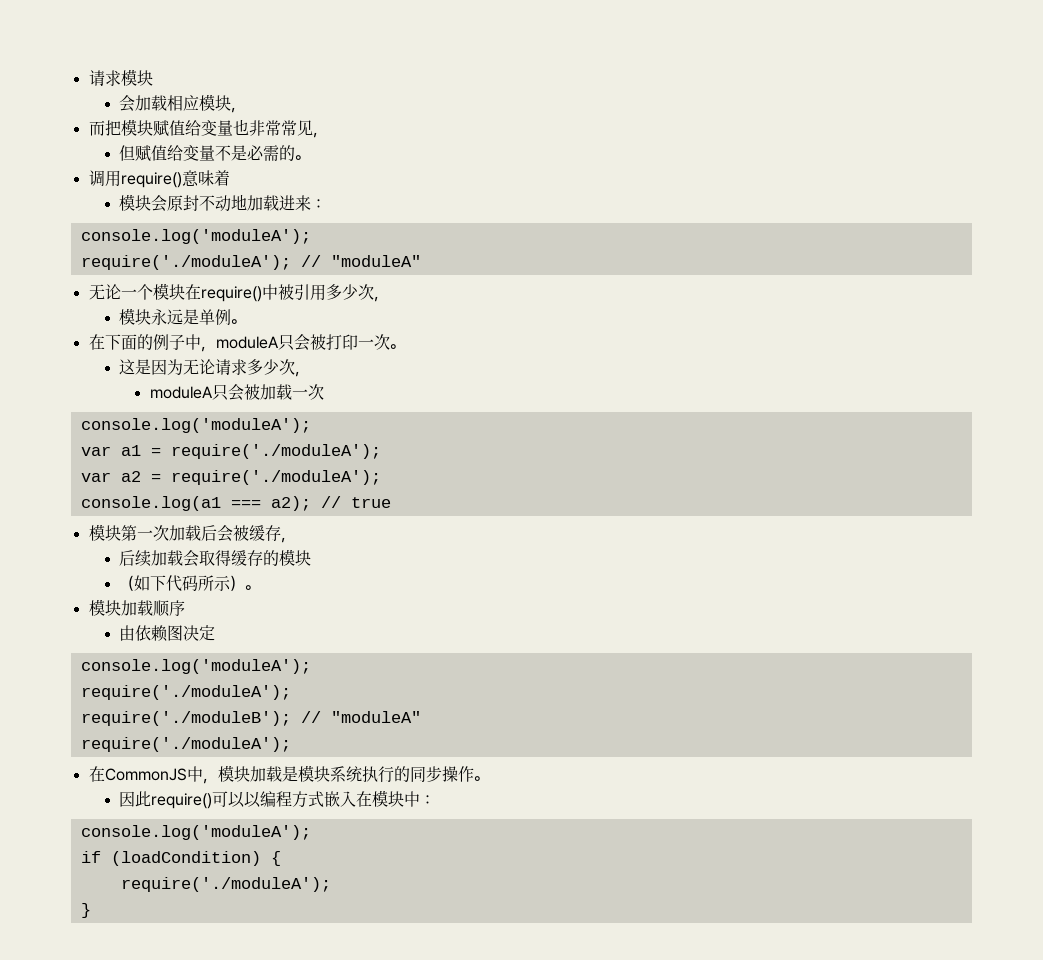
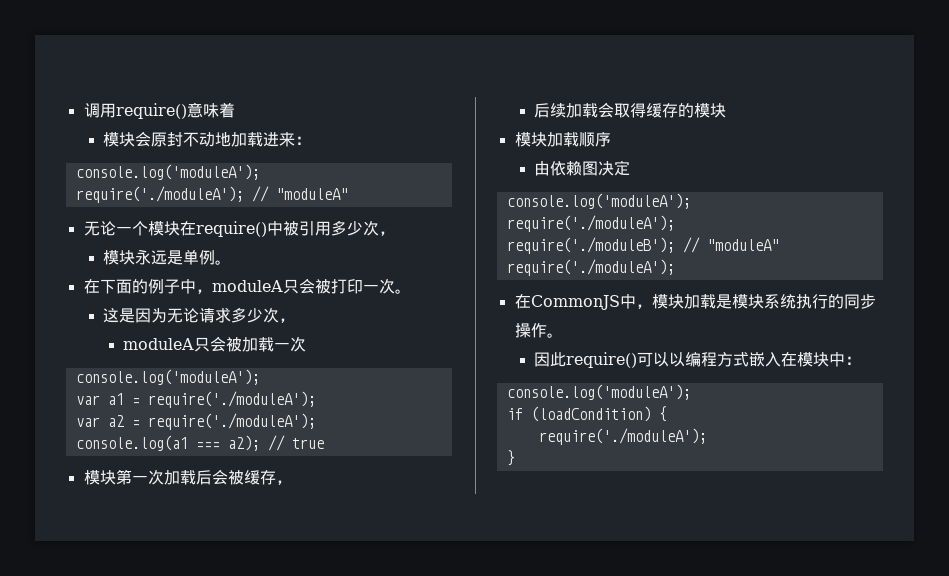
[88,69,153,86] [119,94,247,113] [88,119,328,138] [119,145,311,162] 请求模块 // 会加载相应模块， // 而把模块赋值给变量也非常常见， // 但赋值给变量不是必需的。 // -> (83, 110) none
[119,575,261,592] // （如下代码所示）。 -> (727, 110) none

